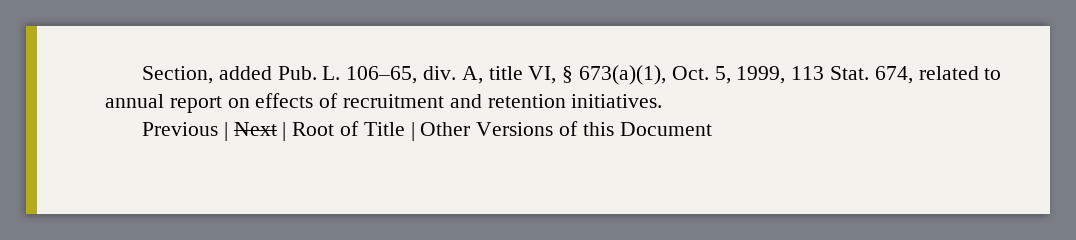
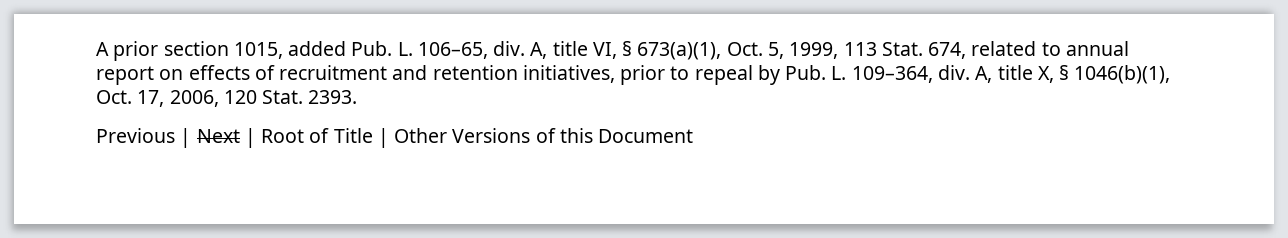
[141,66,213,84] Section, -> [96,41,283,61] A prior section 1015,
[571,94,663,108] initiatives. -> [522,65,1171,85] [96,90,358,107] initiatives, prior to repeal by Pub. L. 109–364, div. A, title X, § 1046(b)(1), Oct. 17, 2006, 120 Stat. 2393.

